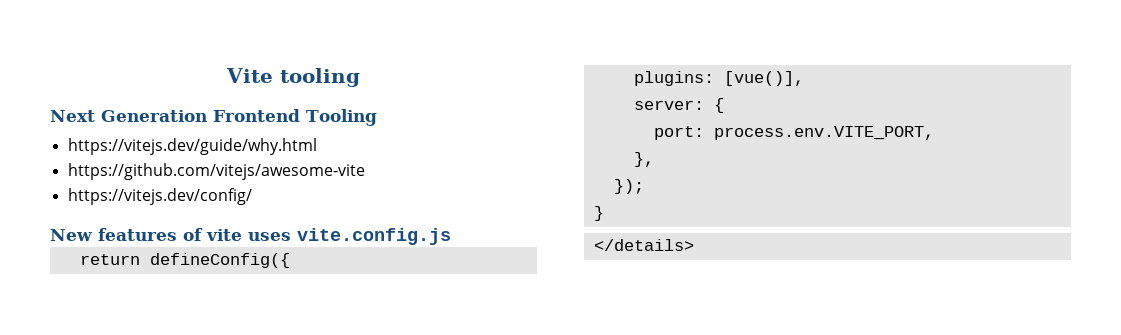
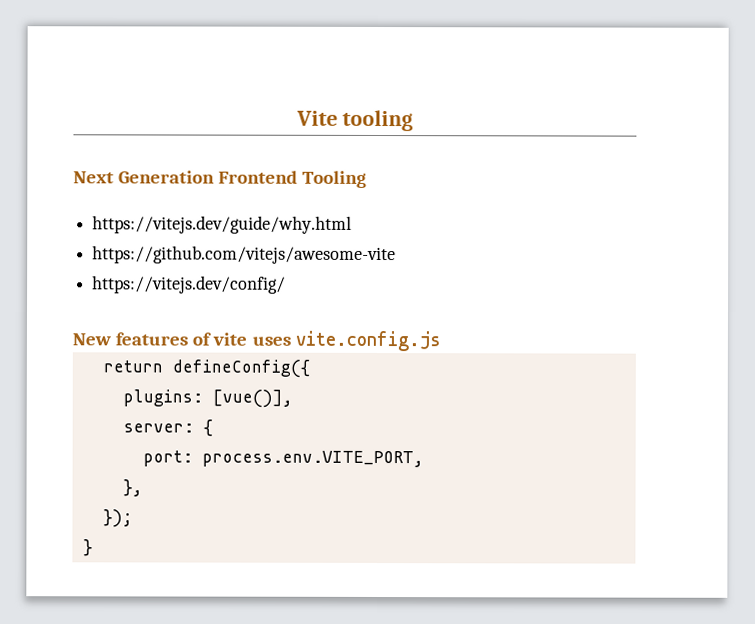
[593,239,694,251] // </details> -> (93, 548) none

